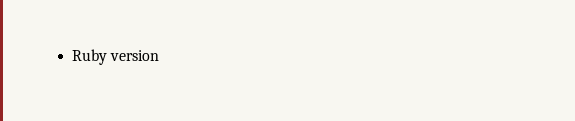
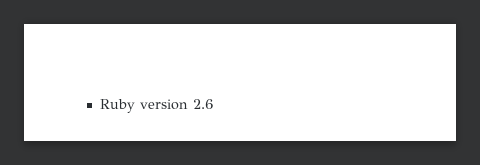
(160, 55) none -> [192,99,213,109] 2.6

